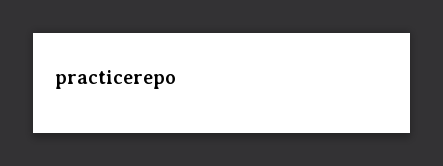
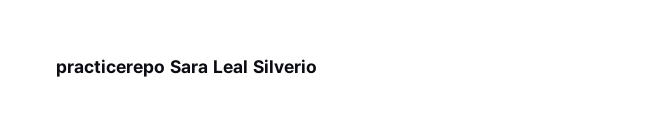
(176, 79) none -> [169,59,317,74] Sara Leal Silverio

